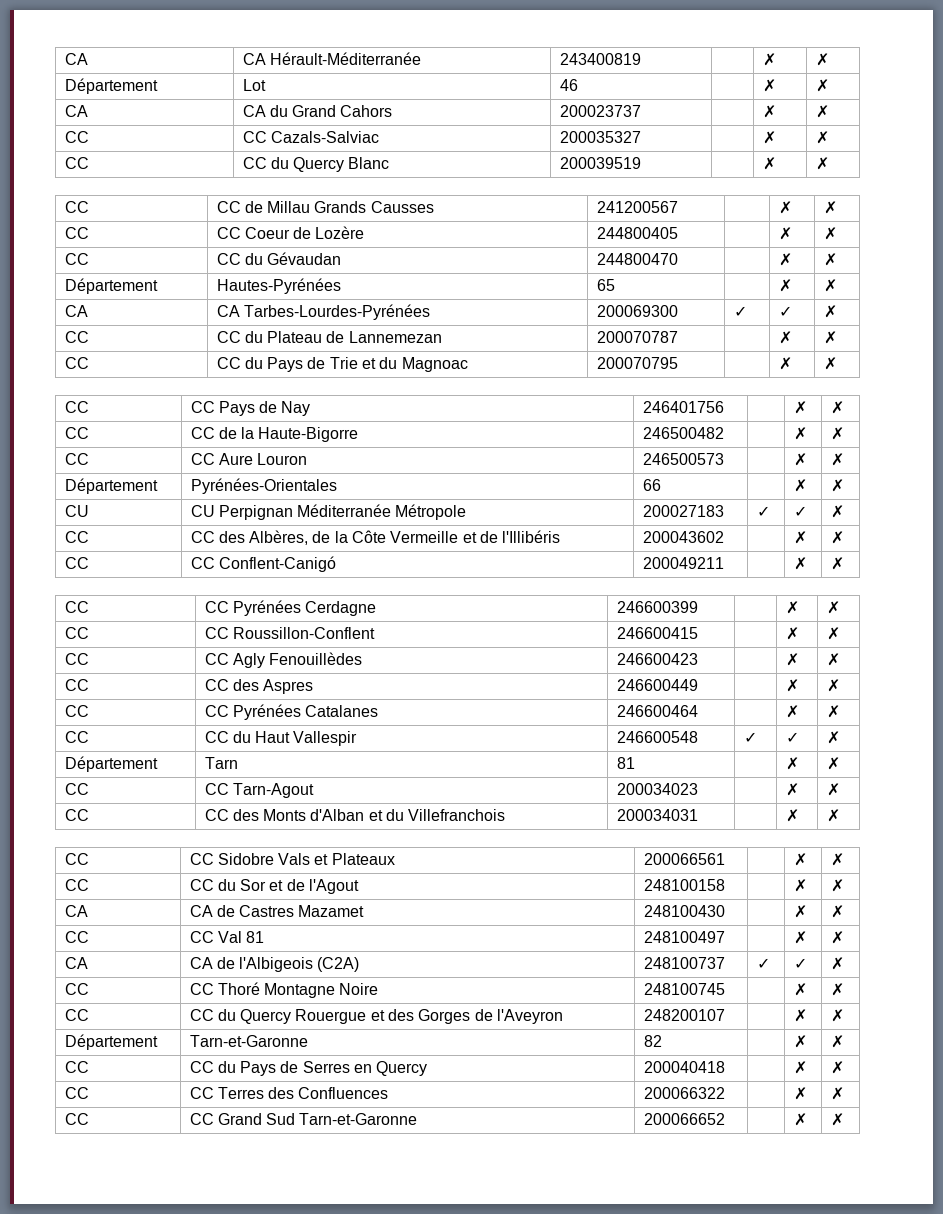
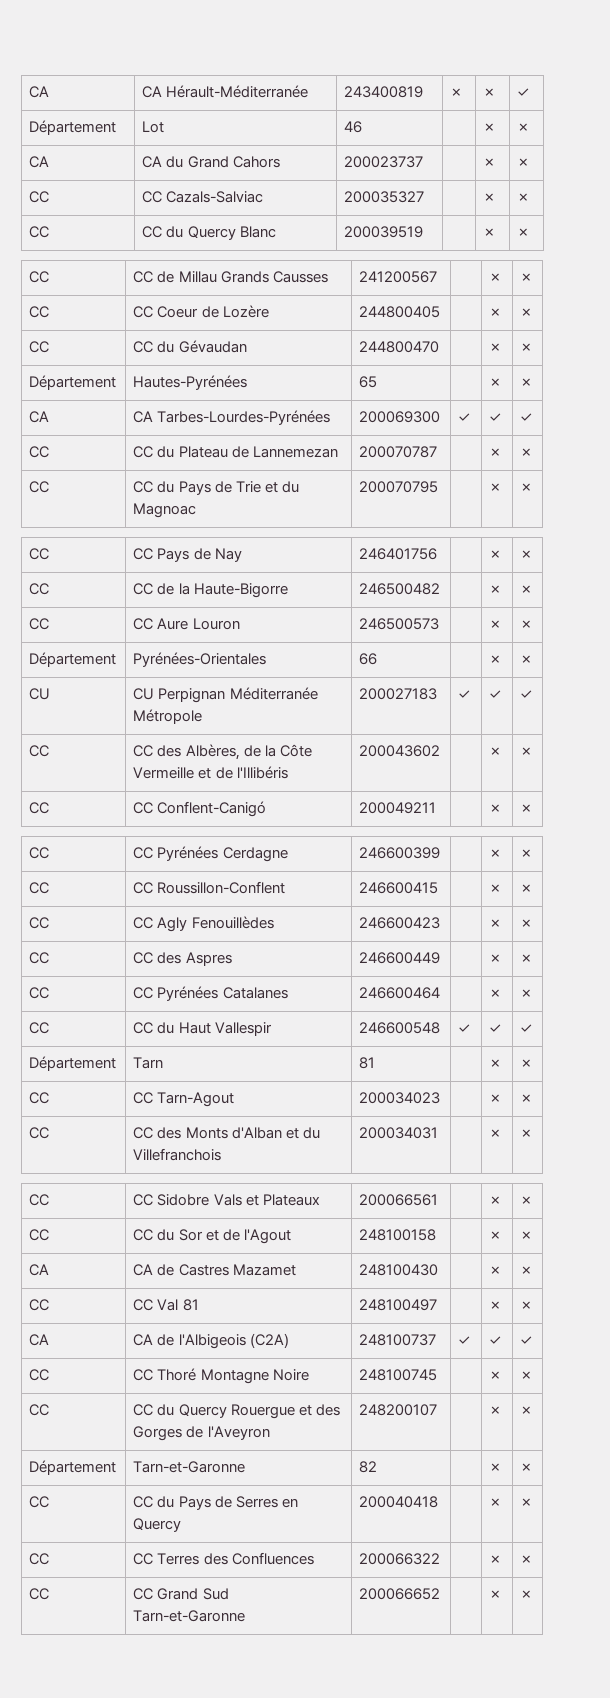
[762,53,776,66] [815,53,829,66] | ✗ | ✗ -> [450,88,464,97] [483,88,497,97] [517,88,531,97] ✗ | ✗ | ✓
[823,305,837,318] ✗ -> [520,413,534,422] ✓
[830,505,844,518] ✗ -> [520,690,534,699] ✓
[826,731,840,744] ✗ -> [520,1024,534,1033] ✓
[830,957,844,970] ✗ -> [520,1336,534,1345] ✓

